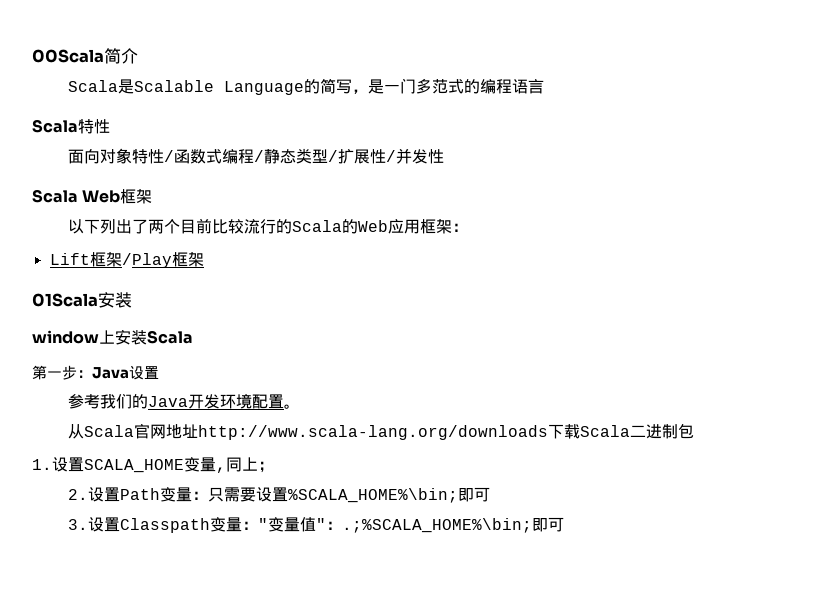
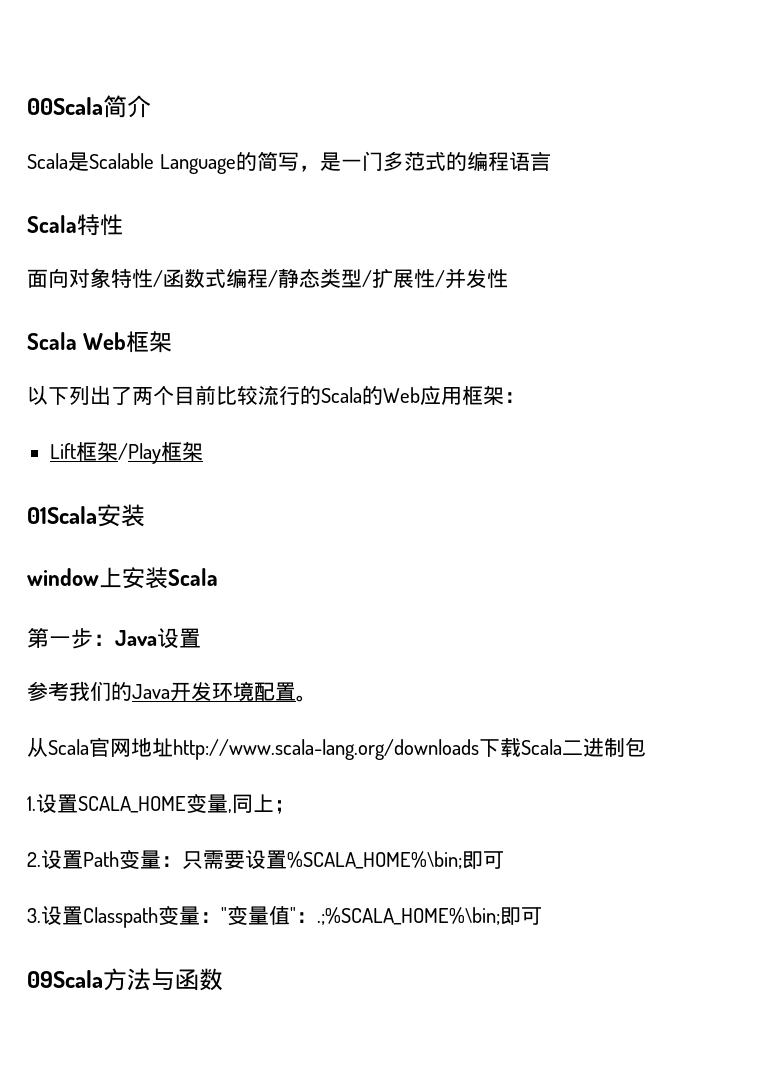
(565, 524) none -> [27,968,223,991] // 09Scala方法与函数

